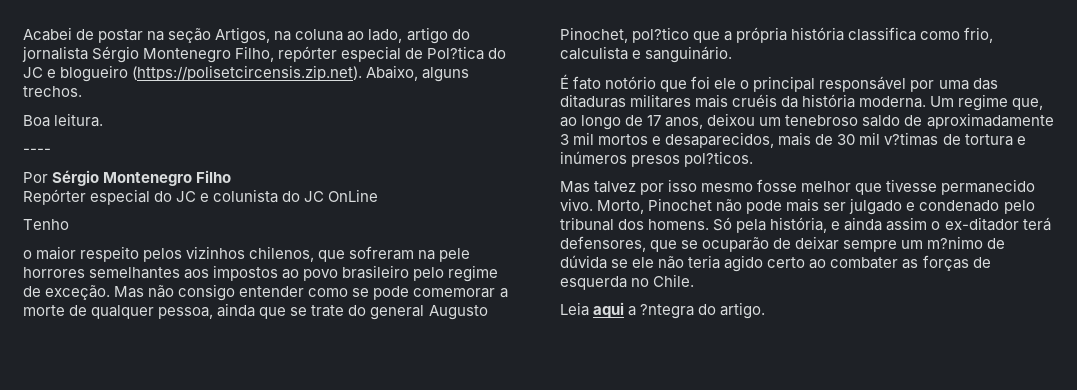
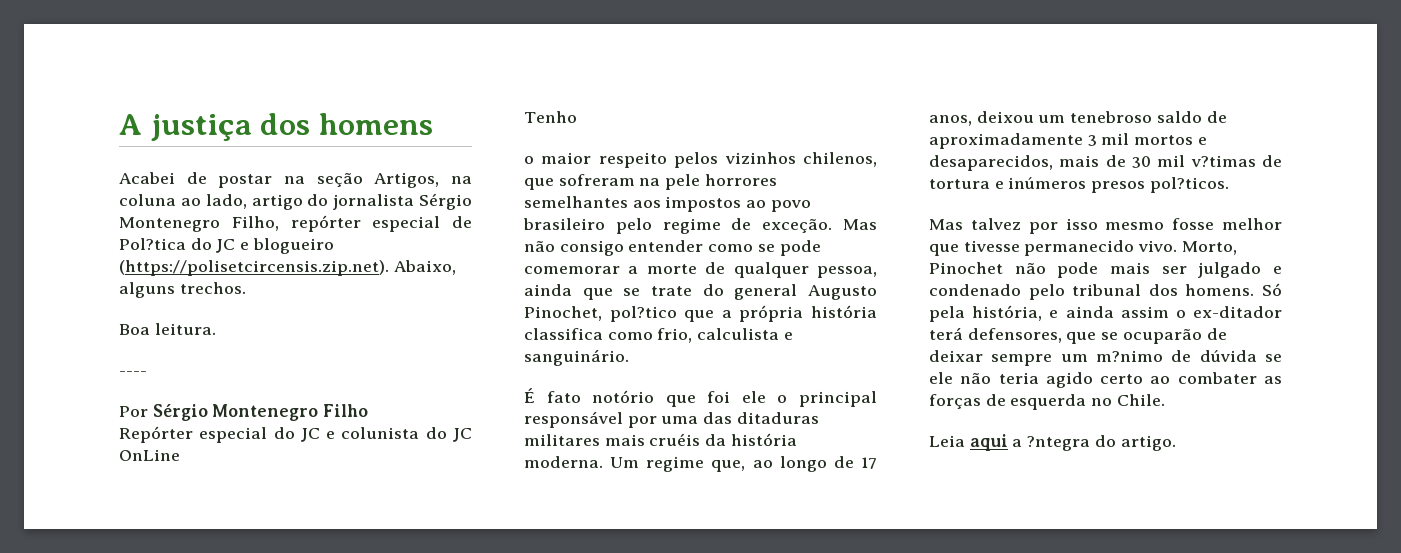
(23, 34) none -> [119,113,433,141] A justiça dos homens //

